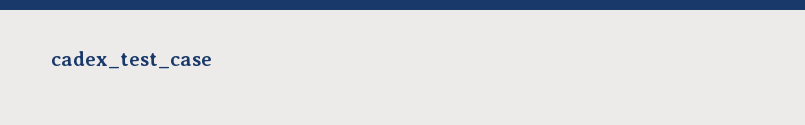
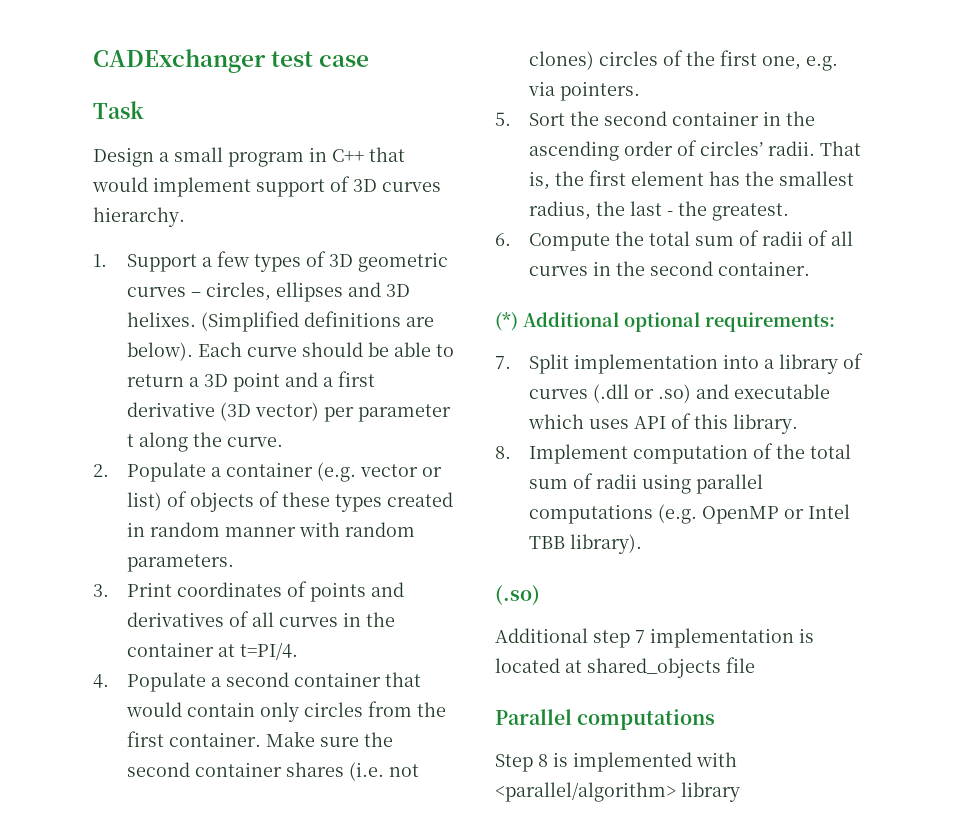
[51,51,212,69] cadex_test_case -> [93,49,370,73] [93,101,144,119] [93,147,405,167] [92,176,441,197] [93,207,185,227] [93,251,448,272] [126,282,410,302] [126,311,434,332] [126,342,454,361] [126,371,375,392] [126,402,451,422] [126,432,283,452] [93,462,442,482] [126,491,453,512] [126,522,415,537] [126,554,234,572] [93,581,404,602] [126,611,395,627] [126,642,298,660] [93,672,421,692] [125,701,446,722] [126,731,393,747] [126,762,419,781] [528,50,838,71] [527,81,640,101] [495,111,815,126] [528,140,861,161] [528,170,854,190] [528,201,789,221] [495,230,853,251] [528,261,810,276] [495,312,835,332] [495,353,863,374] [528,384,830,403] [527,413,798,434] [495,443,851,464] [528,473,763,494] [528,504,850,524] [528,534,642,554] [495,585,540,605] [495,628,814,648] [495,657,755,678] [495,709,716,730] [495,752,737,772] [495,782,740,802] CADExchanger test case // Task // Design a small program in C++ that would implement support of 3D curves hierarchy. // 1. Support a few types of 3D geometric curves – circles, ellipses and 3D helixes. (Simplified definitions are below). Each curve should be able to return a 3D point and a first derivative (3D vector) per parameter t along the curve. // 2. Populate a container (e.g. vector or list) of objects of these types created in random manner with random parameters. // 3. Print coordinates of points and derivatives of all curves in the container at t=PI/4. // 4. Populate a second container that would contain only circles from the first container. Make sure the second container shares (i.e. not clones) circles of the first one, e.g. via pointers. // 5. Sort the second container in the ascending order of circles’ radii. That is, the first element has the smallest radius, the last - the greatest. // 6. Compute the total sum of radii of all curves in the second container. // (*) Additional optional requirements: // 7. Split implementation into a library of curves (.dll or .so) and executable which uses API of this library. // 8. Implement computation of the total sum of radii using parallel computations (e.g. OpenMP or Intel TBB library). // (.so) // Additional step 7 implementation is located at shared_objects file // Parallel computations // Step 8 is implemented with <parallel/algorithm> library

